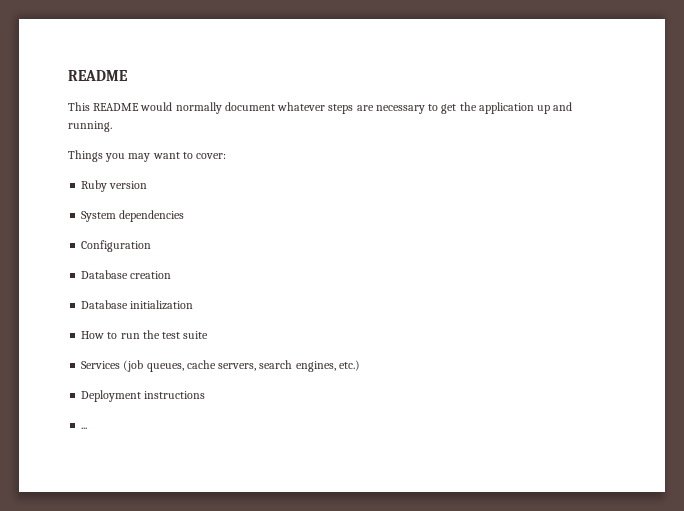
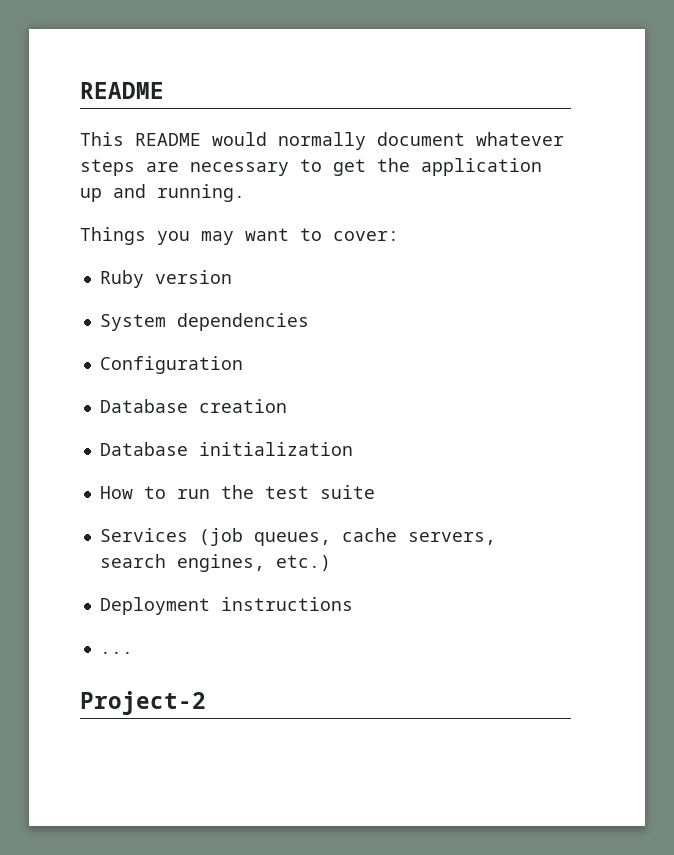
(88, 428) none -> [80,691,206,715] // Project-2

